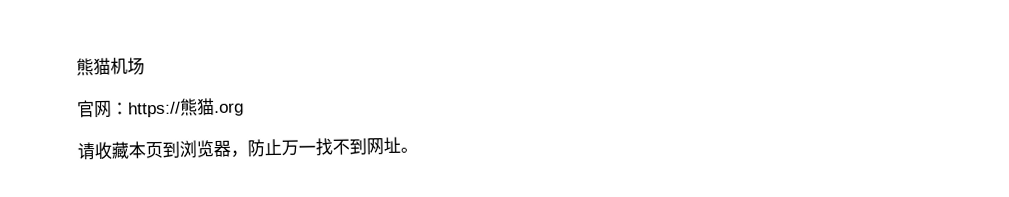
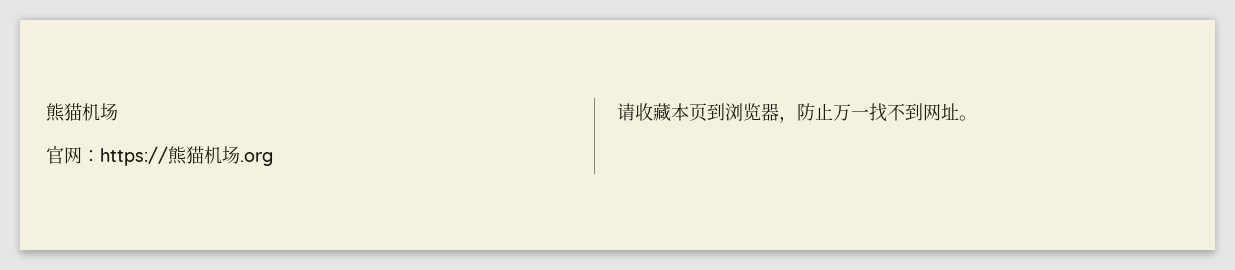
(215, 107) none -> [204,146,240,164] 机场

